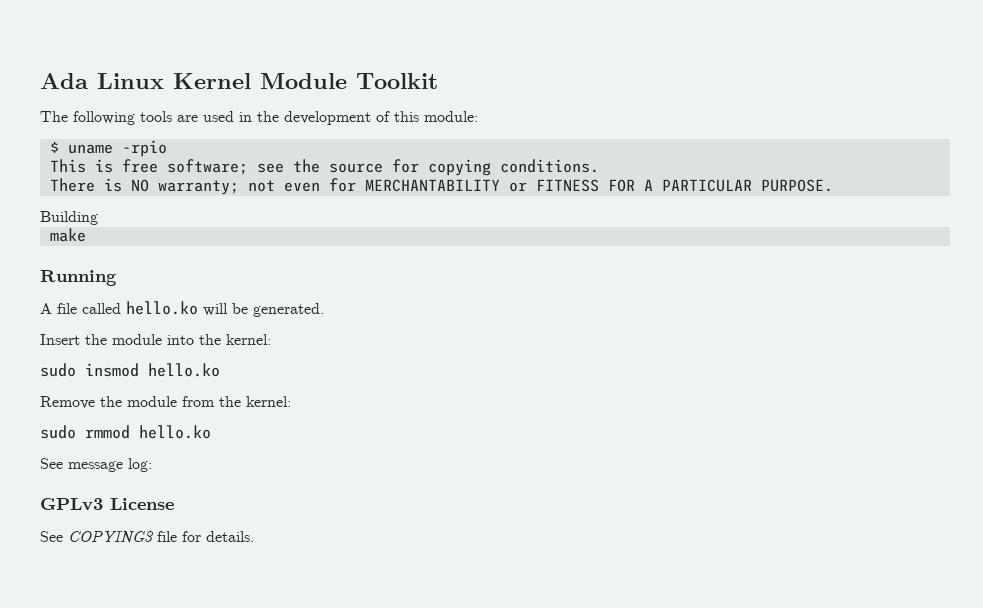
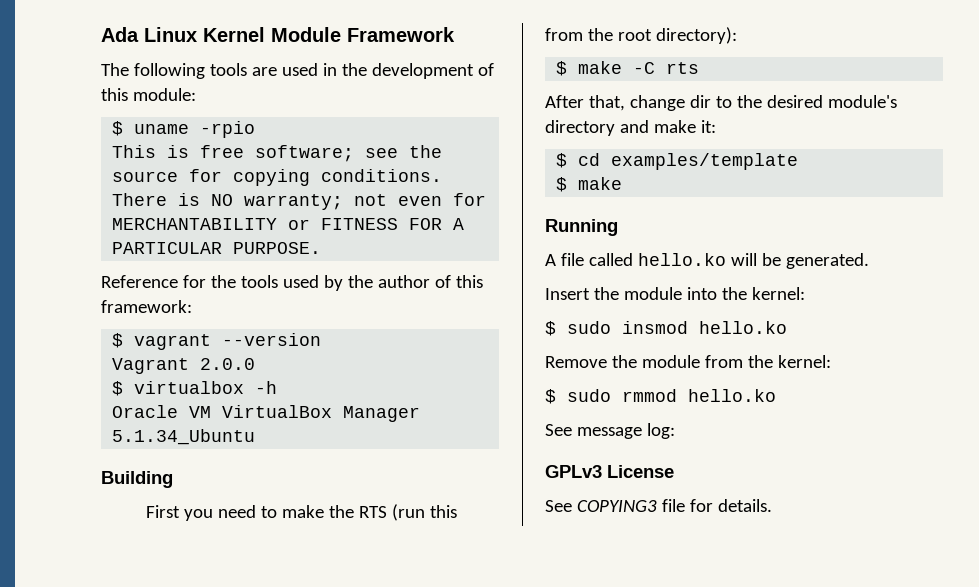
[356,73,438,89] Toolkit -> [347,27,455,42] Framework
[40,211,98,225] Building // -> [101,275,483,291] [101,300,192,313] [112,333,322,350] [112,358,256,374] [112,381,278,396] [112,405,421,422] [112,429,256,445] [101,471,173,488] [145,504,457,521] [545,27,737,44] [556,61,700,76] [545,95,897,111] [545,120,716,136] [556,153,799,170] [556,177,568,192] Reference for the tools used by the author of this framework: // $ vagrant --version // Vagrant 2.0.0 // $ virtualbox -h // Oracle VM VirtualBox Manager 5.1.34_Ubuntu // Building // First you need to make the RTS (run this from the root directory): // $ make -C rts // After that, change dir to the desired module's directory and make it: // $ cd examples/template // $
(271, 339) none -> [545,321,556,336] $
(291, 401) none -> [545,389,556,404] $

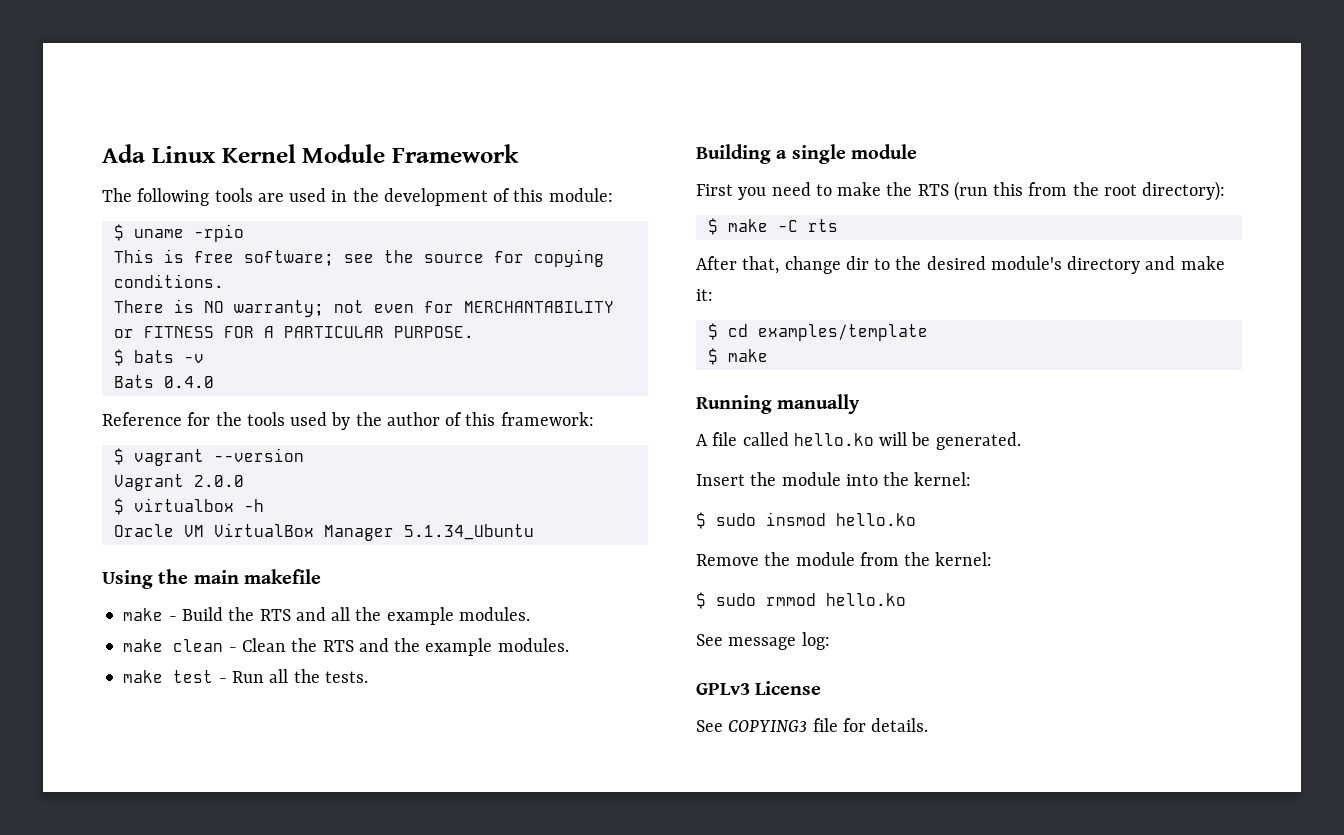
(322, 248) none -> [113,349,204,366] [113,375,214,388] // $ bats -v // Bats 0.4.0
[101,471,173,488] Building -> [102,569,322,589] [123,607,530,625] [123,638,569,656] [123,669,368,683] [696,144,918,164] Using the main makefile // make - Build the RTS and all the example modules. // make clean - Clean the RTS and the example modules. // make test - Run all the tests. // Building a single module
(618, 227) none -> [777,394,861,414] manually

